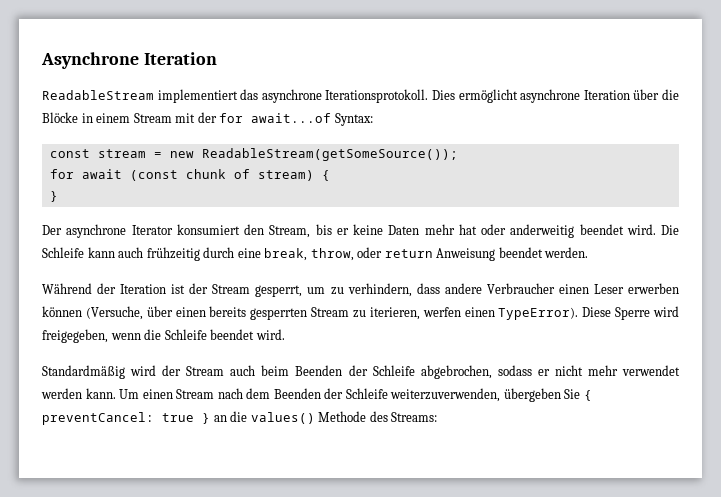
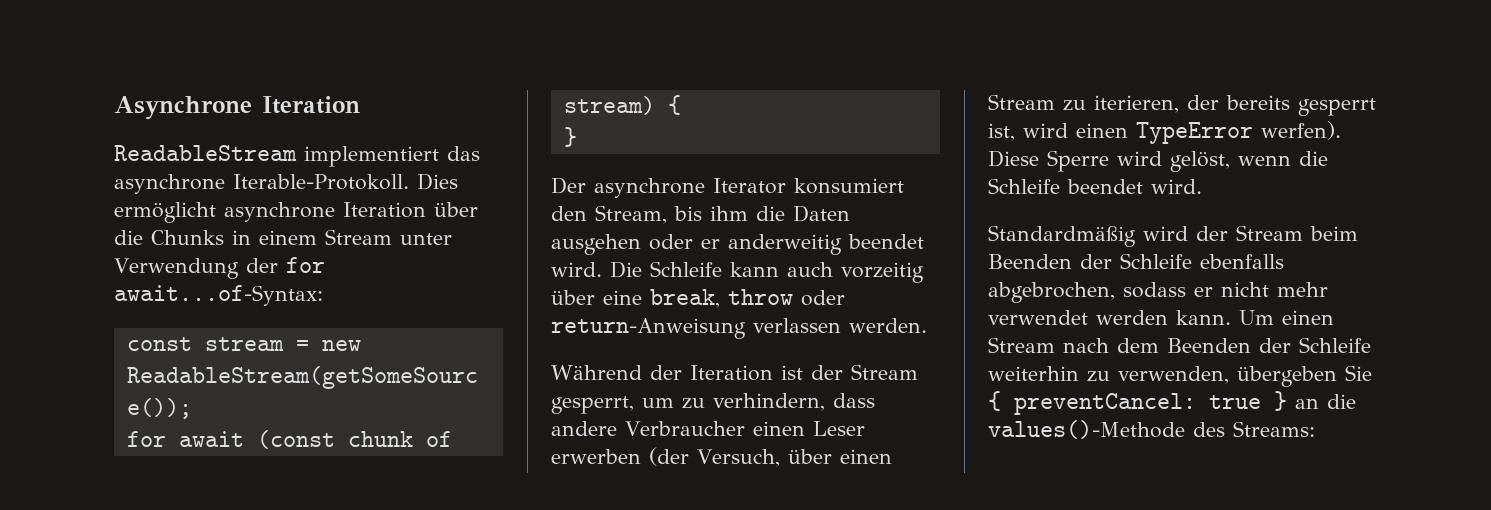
[325,89,429,103] Iterationsprotokoll. -> [233,174,409,190] Iterable-Protokoll.
[42,112,78,123] Blöcke -> [151,230,224,245] Chunks
[175,112,373,126] mit der for await...of Syntax: -> [400,233,452,245] [114,257,325,279] [114,285,323,306] unter Verwendung der for await...of-Syntax:
[336,224,506,235] er keine Daten mehr hat oder -> [710,205,850,222] [551,234,720,255] ihm die Daten ausgehen oder er
[146,247,543,261] frühzeitig durch eine break, throw, oder return Anweisung beendet -> [841,262,924,283] [551,289,845,308] [551,318,841,339] vorzeitig über eine break, throw oder return-Anweisung verlassen
[42,306,579,320] können (Versuche, über einen bereits gesperrten Stream zu iterieren, werfen einen TypeError). -> [649,447,892,467] [988,94,1376,116] [988,121,1341,144] (der Versuch, über einen Stream zu iterieren, der bereits gesperrt ist, wird einen TypeError werfen).
[42,329,108,343] freigegeben, -> [1170,151,1230,172] gelöst,
[230,365,256,376] auch -> (1303, 233) none
(415, 370) none -> [1200,254,1284,269] ebenfalls
[390,388,501,402] weiterzuverwenden, -> [988,366,1229,384] weiterhin zu verwenden,
[250,411,367,424] values() Methode -> [988,420,1185,439] values()-Methode

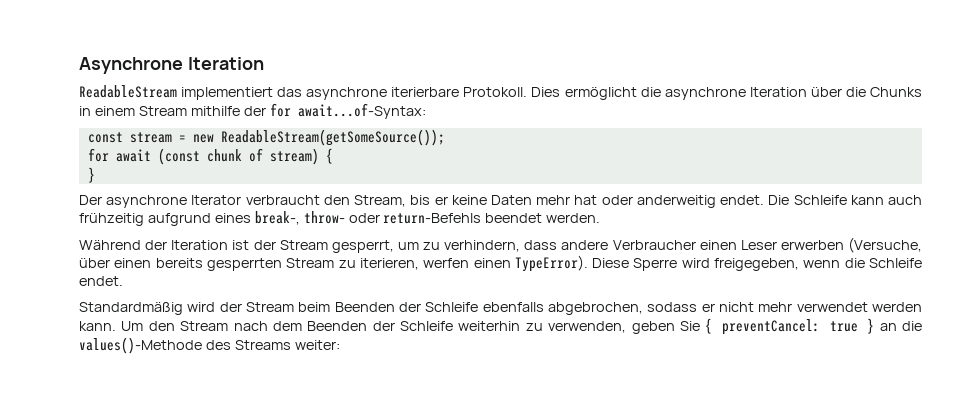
[233,174,409,190] Iterable-Protokoll. -> [391,87,528,97] iterierbare Protokoll.
(216, 212) none -> [640,87,661,97] die
[400,233,452,245] [114,258,239,279] unter Verwendung -> [190,106,240,116] mithilfe
[794,178,904,194] konsumiert -> [245,195,320,205] verbraucht
[710,205,850,222] [551,234,924,255] [551,261,924,283] [551,289,845,308] [551,318,841,339] ihm die Daten ausgehen oder er anderweitig beendet wird. Die Schleife kann auch vorzeitig über eine break, throw oder return-Anweisung verlassen -> [434,195,922,208] [79,211,543,226] er keine Daten mehr hat oder anderweitig endet. Die Schleife kann auch frühzeitig aufgrund eines break-, throw- oder return-Befehls beendet
[649,447,892,467] [988,94,1376,116] [988,121,1341,144] (der Versuch, über einen Stream zu iterieren, der bereits gesperrt ist, wird einen TypeError werfen). -> [848,237,922,253] [79,255,588,272] (Versuche, über einen bereits gesperrten Stream zu iterieren, werfen einen TypeError).
[1170,151,1230,172] gelöst, -> [714,258,800,271] freigegeben,
[1067,179,1202,194] beendet wird. -> [79,276,123,286] endet.
[1282,310,1334,325] einen -> [148,321,175,331] den
[1237,366,1337,387] übergeben -> [631,321,675,334] geben
[1233,421,1315,437] Streams: -> [234,340,340,350] Streams weiter:

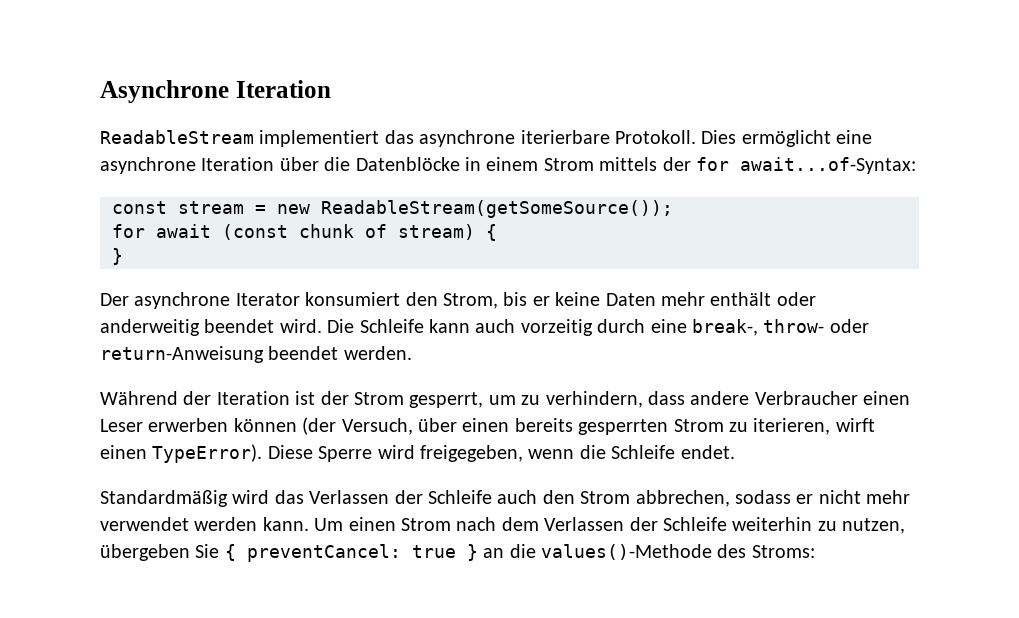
[640,87,661,97] die -> [836,130,873,144] eine
[870,87,923,97] Chunks -> [355,157,460,171] Datenblöcke
[138,106,240,116] Stream mithilfe -> [543,157,658,171] Strom mittels
[245,195,407,207] verbraucht den Stream, -> [305,292,498,309] konsumiert den Strom,
[574,195,598,205] hat -> [710,292,772,306] enthält
[720,195,765,205] endet. -> [204,319,322,333] beendet wird.
[79,213,251,226] frühzeitig aufgrund eines -> [520,319,687,336] vorzeitig durch eine
[383,213,482,224] return-Befehls -> [100,346,264,363] return-Anweisung
[279,240,328,250] Stream -> [354,392,404,405] Strom
[848,237,922,253] (Versuche, -> [233,417,413,435] können (der Versuch,
[286,258,335,268] Stream -> [673,419,724,432] Strom
[423,258,470,268] werfen -> [835,418,875,432] wirft
[219,302,643,315] der Stream beim Beenden der Schleife ebenfalls abgebrochen, -> [274,490,730,507] das Verlassen der Schleife auch den Strom abbrechen,
[148,321,229,331] den Stream -> [348,517,451,531] einen Strom
[307,321,368,331] Beenden -> [544,517,625,531] Verlassen
[548,321,675,334] verwenden, geben -> [842,518,906,534] [100,544,190,561] nutzen, übergeben
[234,340,340,350] Streams weiter: -> [751,545,815,558] Stroms:

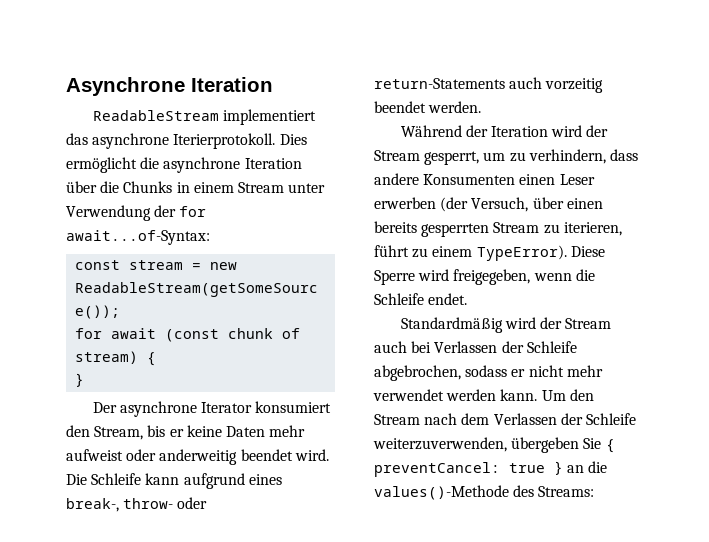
[520,130,696,144] iterierbare Protokoll. -> [173,133,276,149] Iterierprotokoll.
[836,130,873,144] eine -> [140,157,160,169] die
[355,157,460,171] Datenblöcke -> [123,181,173,193] Chunks
[543,157,658,171] Strom mittels -> [237,182,326,193] [66,205,151,221] Stream unter Verwendung
[443,293,498,309] Strom, -> [94,426,144,440] Stream,
[710,292,772,306] enthält -> [66,449,123,461] aufweist
[475,319,869,336] [100,346,264,363] auch vorzeitig durch eine break-, throw- oder return-Anweisung -> [183,473,282,489] [66,497,208,512] [374,77,604,93] aufgrund eines break-, throw- oder return-Statements auch vorzeitig
[295,391,404,405] ist der Strom -> [551,125,609,137] [374,150,420,161] wird der Stream
[754,391,858,405] Verbraucher -> [423,174,516,185] Konsumenten
[233,418,297,432] können -> (436, 203) none
[673,419,724,432] Strom -> [493,222,540,233] Stream
[835,418,875,432] [100,445,147,459] wirft einen -> [374,245,473,258] führt zu einem
[274,490,730,507] das Verlassen der Schleife auch den Strom abbrechen, -> [539,317,612,329] [374,341,577,353] [374,365,461,381] der Stream auch bei Verlassen der Schleife abgebrochen,
[348,517,451,531] einen Strom -> [569,389,594,401] [374,414,420,425] den Stream
[732,517,906,534] weiterhin zu nutzen, -> [373,437,507,452] weiterzuverwenden,
[751,545,815,558] Stroms: -> [538,486,595,497] Streams:

